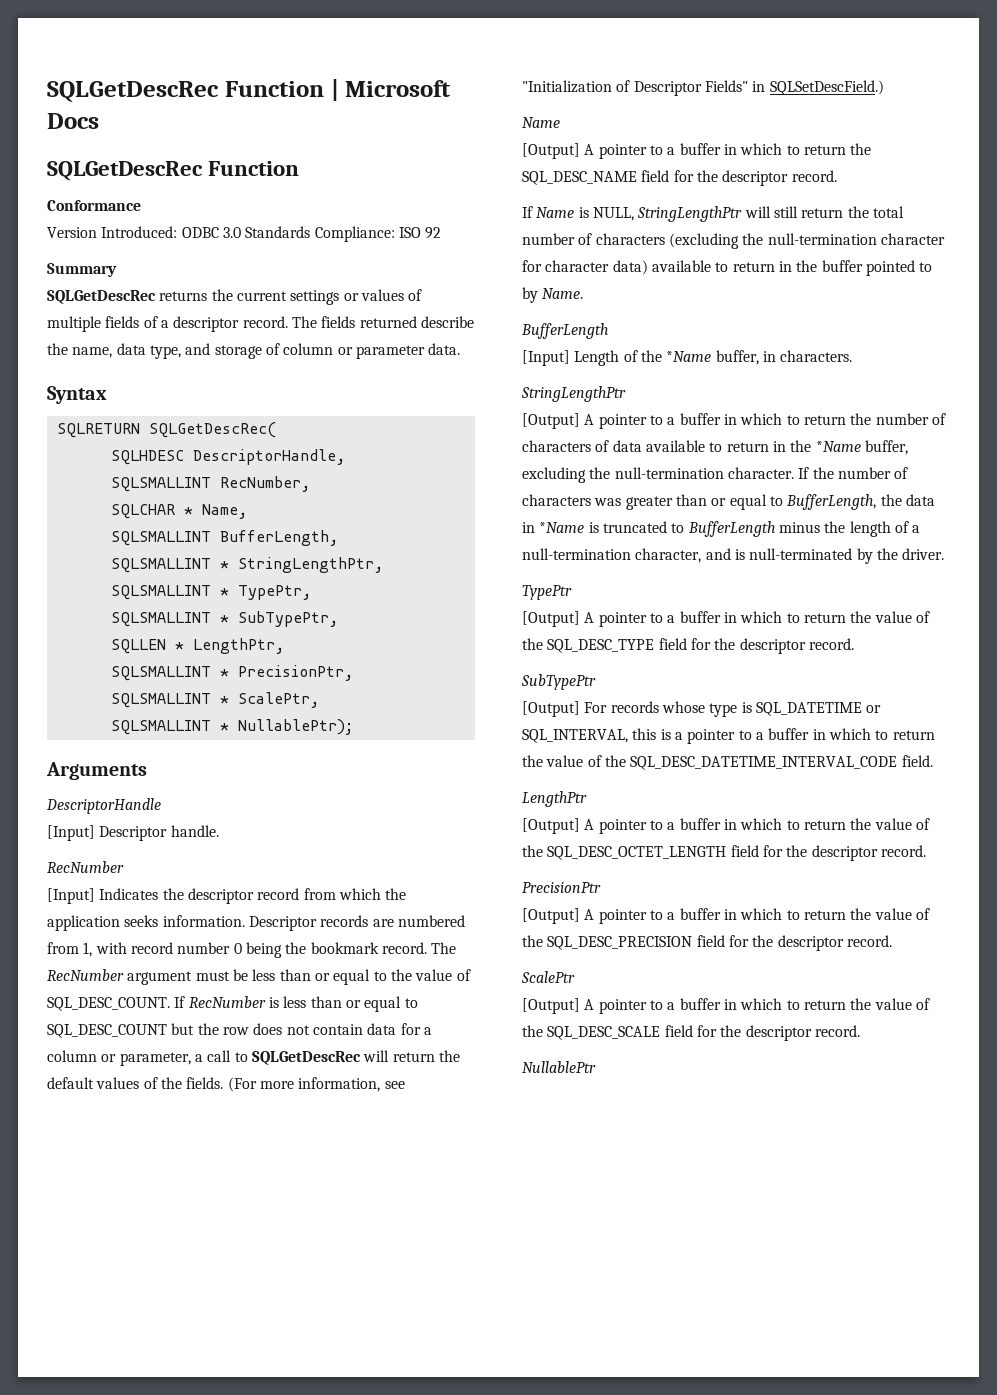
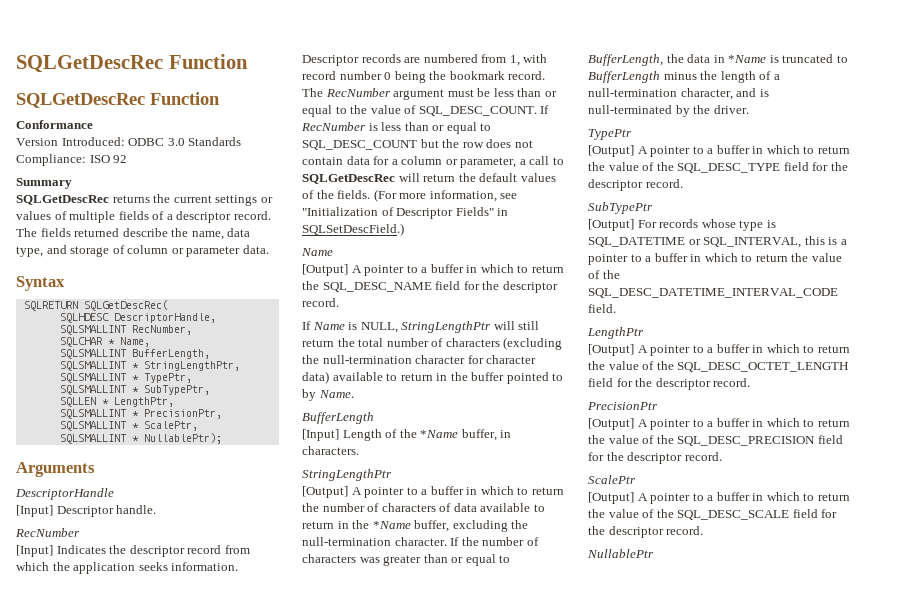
[47,79,452,102] [47,113,99,129] SQLGetDescRec Function | Microsoft Docs -> [16,54,248,73] SQLGetDescRec Function

